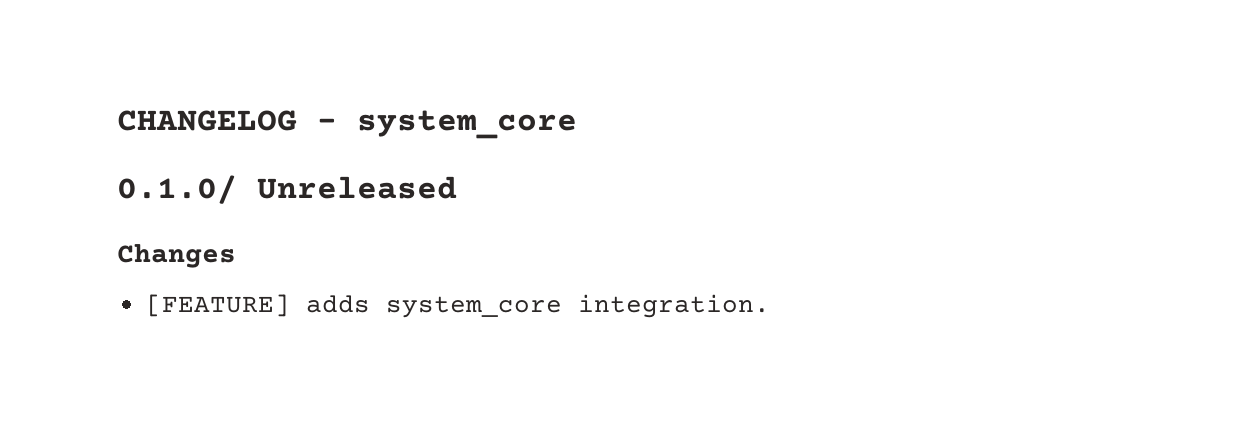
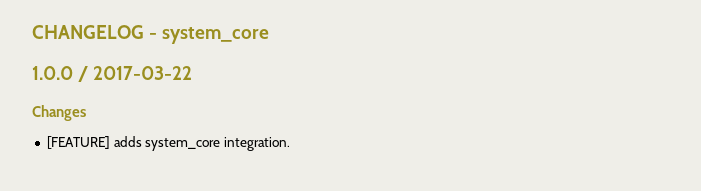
[117,175,457,204] 0.1.0/ Unreleased -> [32,66,193,82] 1.0.0 / 2017-03-22

